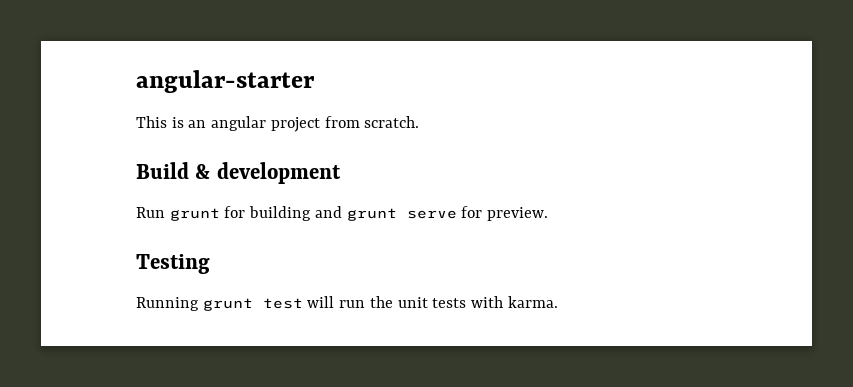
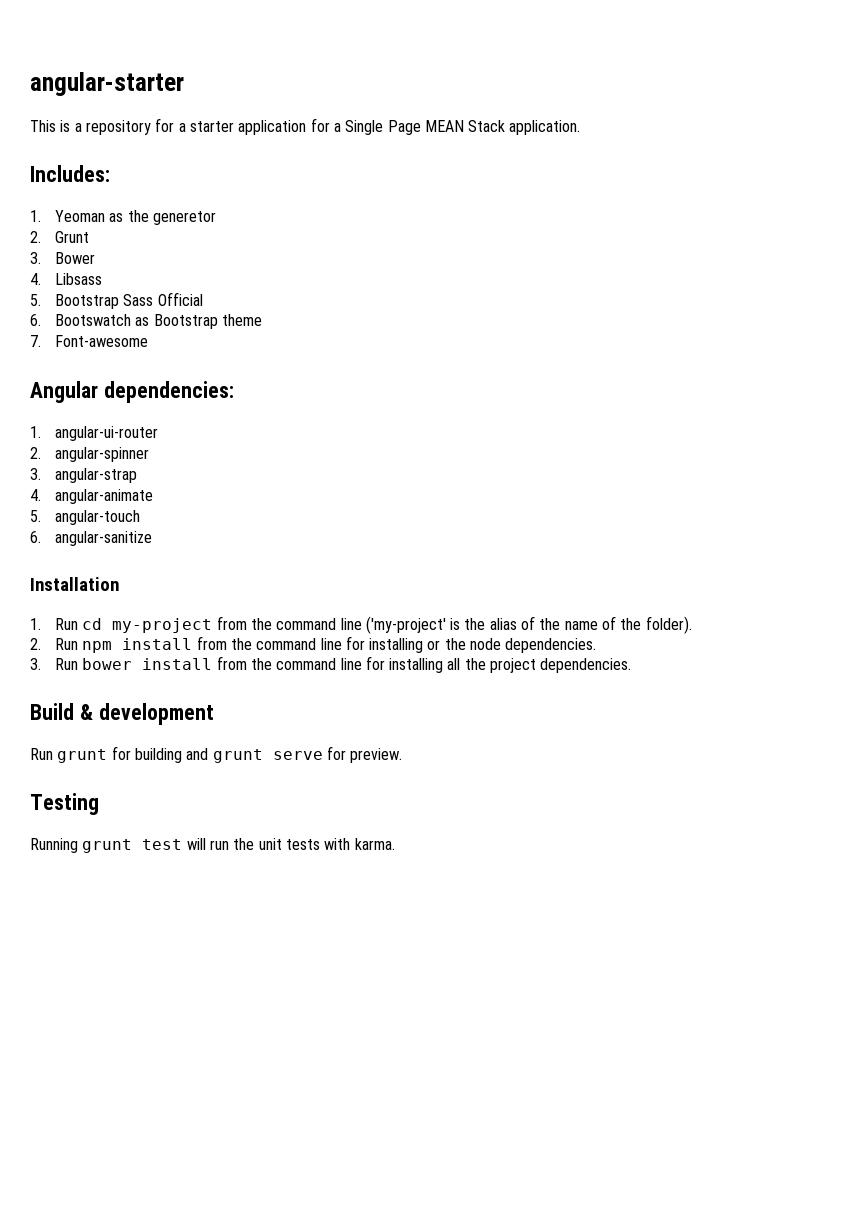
[188,116,420,132] an angular project from scratch. -> [74,118,581,135] [30,165,110,182] [30,210,216,225] [30,231,89,243] [30,252,95,264] [30,273,102,285] [30,292,203,309] [30,314,262,329] [30,335,148,347] [30,381,234,403] [30,426,158,441] [30,447,149,462] [30,468,137,483] [30,489,153,504] [30,510,140,525] [30,531,152,546] [30,577,119,591] [30,616,692,634] [30,636,597,653] [30,656,632,673] a repository for a starter application for a Single Page MEAN Stack application. // Includes: // 1. Yeoman as the generetor // 2. Grunt // 3. Bower // 4. Libsass // 5. Bootstrap Sass Official // 6. Bootswatch as Bootstrap theme // 7. Font-awesome // Angular dependencies: // 1. angular-ui-router // 2. angular-spinner // 3. angular-strap // 4. angular-animate // 5. angular-touch // 6. angular-sanitize // Installation // 1. Run cd my-project from the command line ('my-project' is the alias of the name of the folder). // 2. Run npm install from the command line for installing or the node dependencies. // 3. Run bower install from the command line for installing all the project dependencies.

